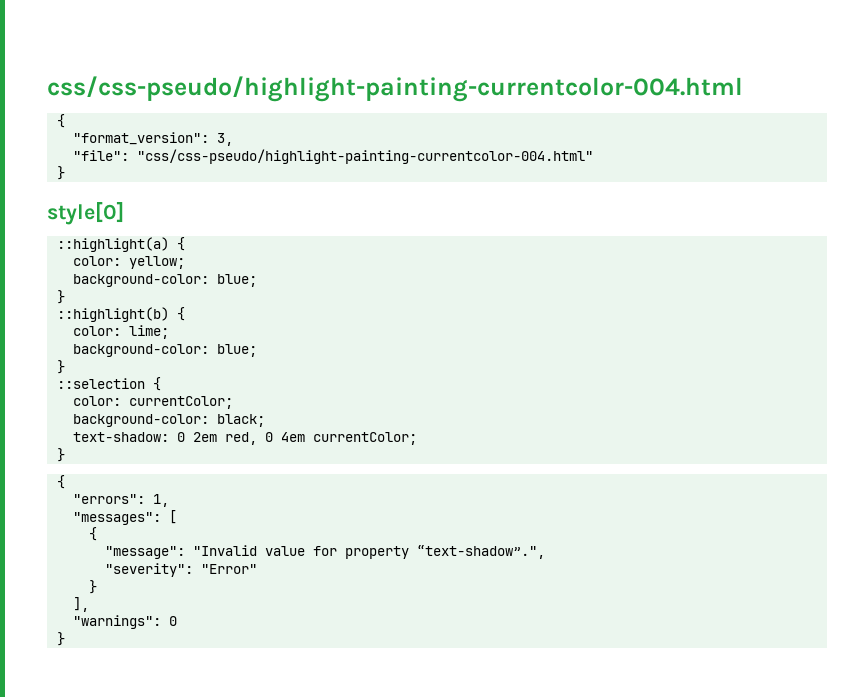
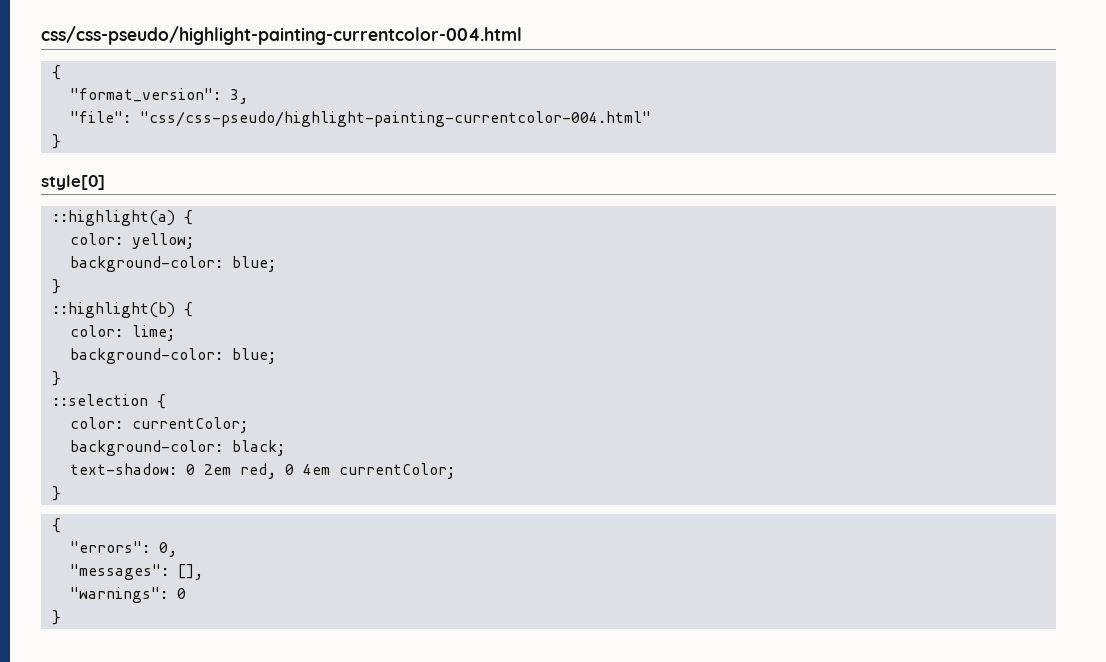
[152,494,169,507] 1, -> [158,542,177,557] 0,
[168,510,177,524] [88,527,97,541] [104,545,545,559] [104,563,257,577] [88,580,97,594] [72,597,89,612] [ // { // "message": "Invalid value for property “text-shadow”.", // "severity": "Error" // } // ], -> [177,564,203,580] [],

